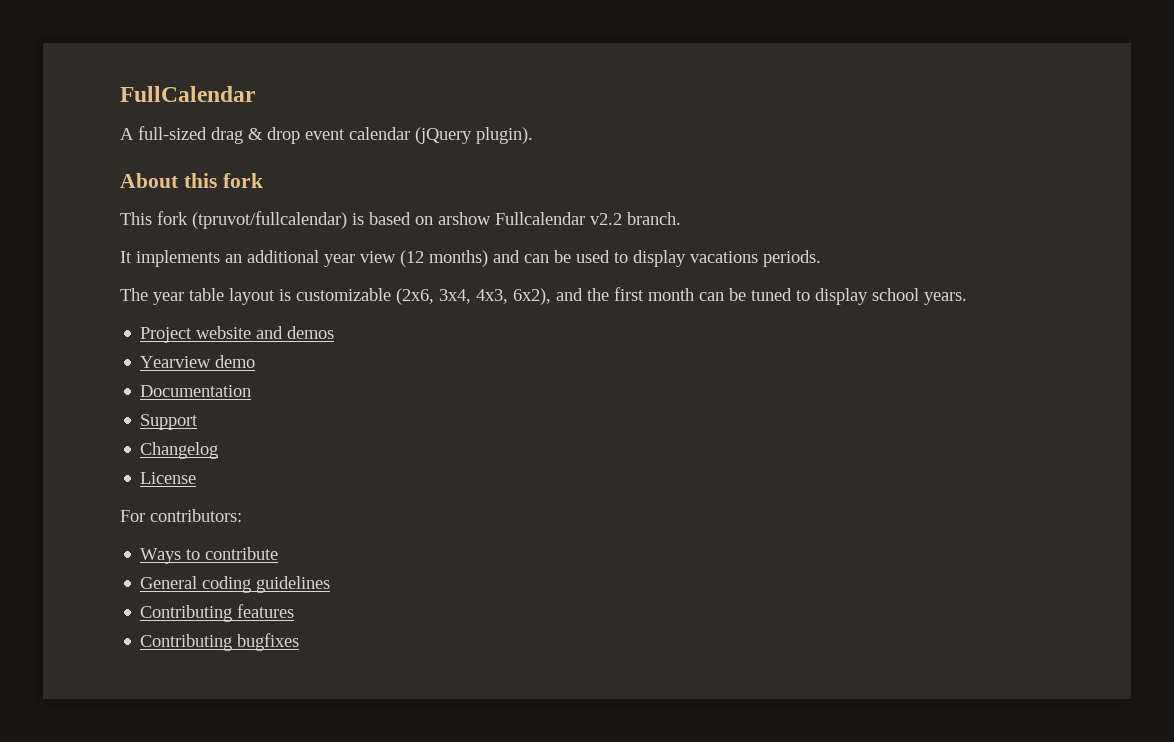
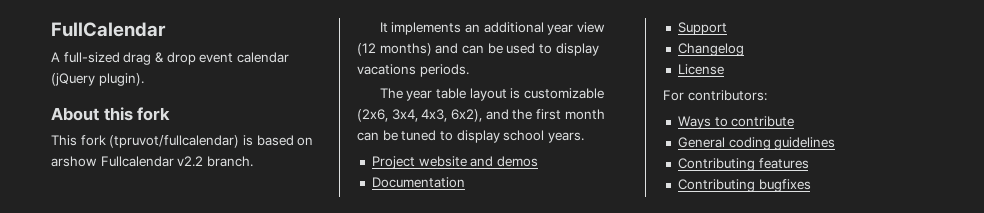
[140,355,256,368] // Yearview demo -> (538, 161) none

